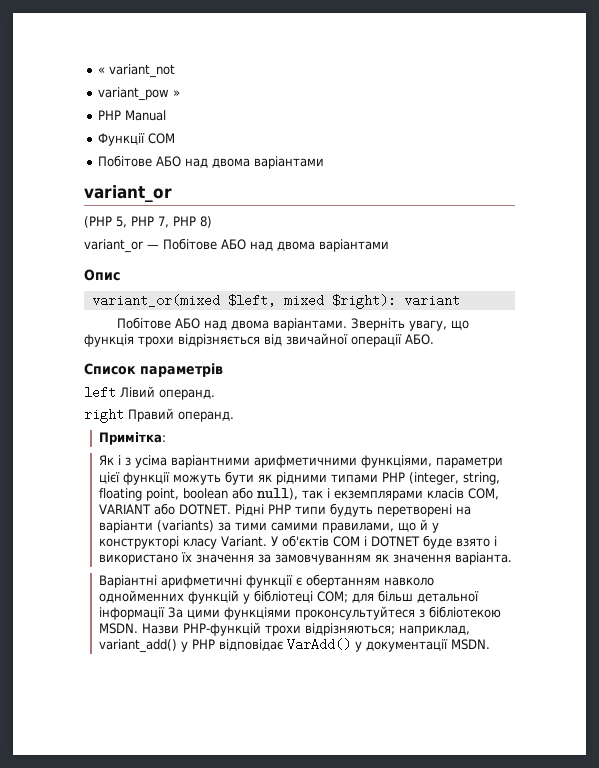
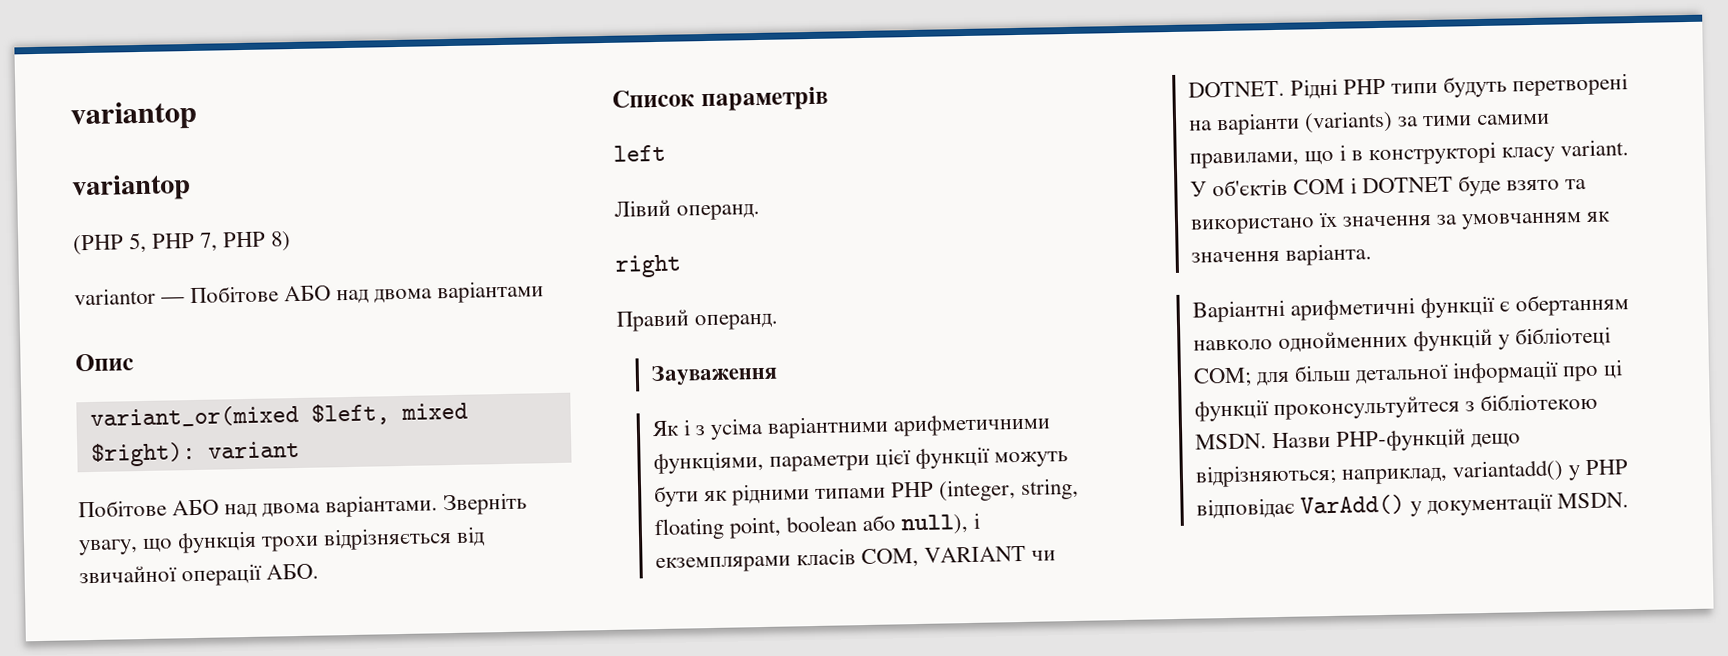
[98,64,176,78] [98,87,181,101] [98,110,167,121] [98,133,176,146] [98,155,325,169] [84,185,172,203] « variant_not // variant_pow » // PHP Manual // Функції COM // Побітове АБО над двома варіантами // variant_or -> [70,100,197,131] [71,174,191,202] variantор // variantор
[84,239,143,253] variant_or -> [74,287,156,306] variantor
(116, 392) none -> (666, 153) //
(124, 416) none -> (681, 266) //
[99,432,167,445] Примітка: -> [650,363,778,387] Зауваження
[302,490,324,499] так -> (969, 525) none
[154,503,176,515] або -> [1030,550,1056,561] чи
[420,519,440,533] й у -> [1338,144,1363,161] і в
[221,536,268,547] Variant. -> [1559,139,1629,157] variant.
[494,536,498,546] і -> [1565,178,1588,190] та
[275,554,372,565] замовчуванням -> [1460,212,1582,230] умовчанням
[168,607,292,620] За цими функціями -> [1561,359,1623,382] [1193,399,1269,422] про ці функції
[265,625,302,636] трохи -> [1470,433,1521,449] дещо
[99,639,178,653] variant_add() -> [1451,459,1564,483] variantadd()

